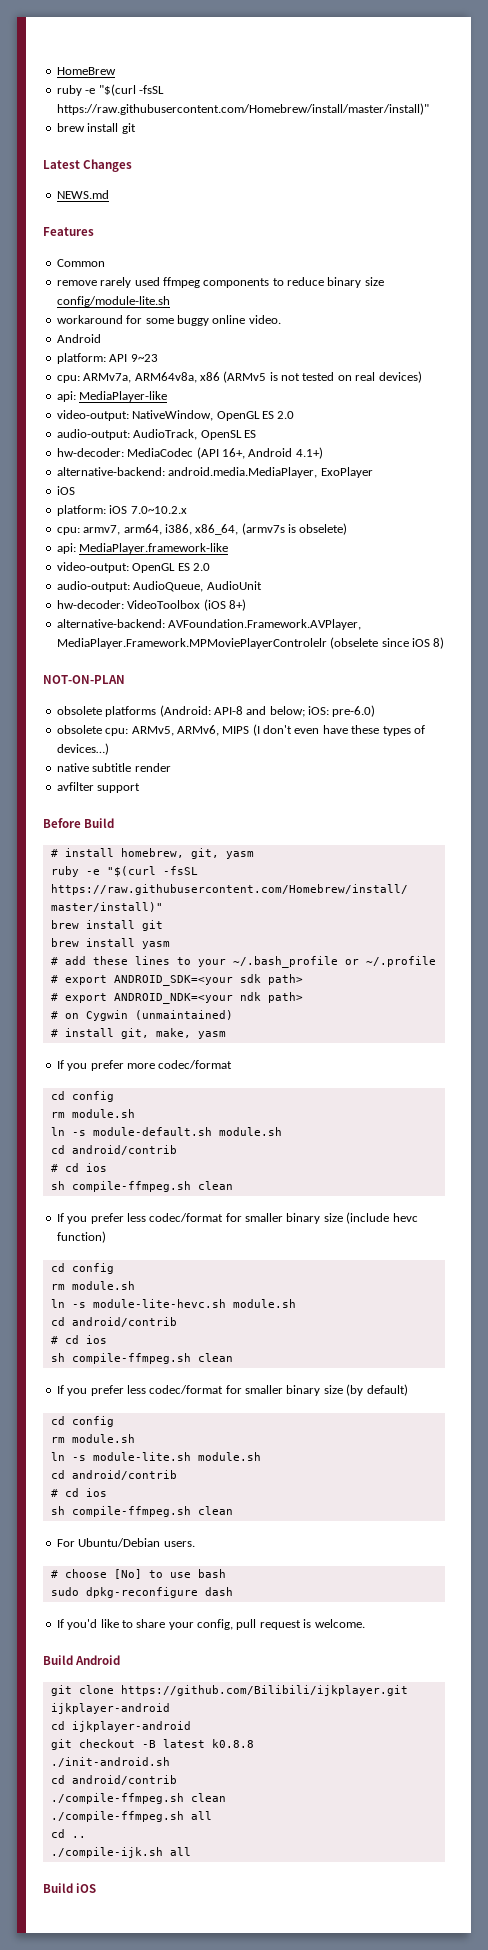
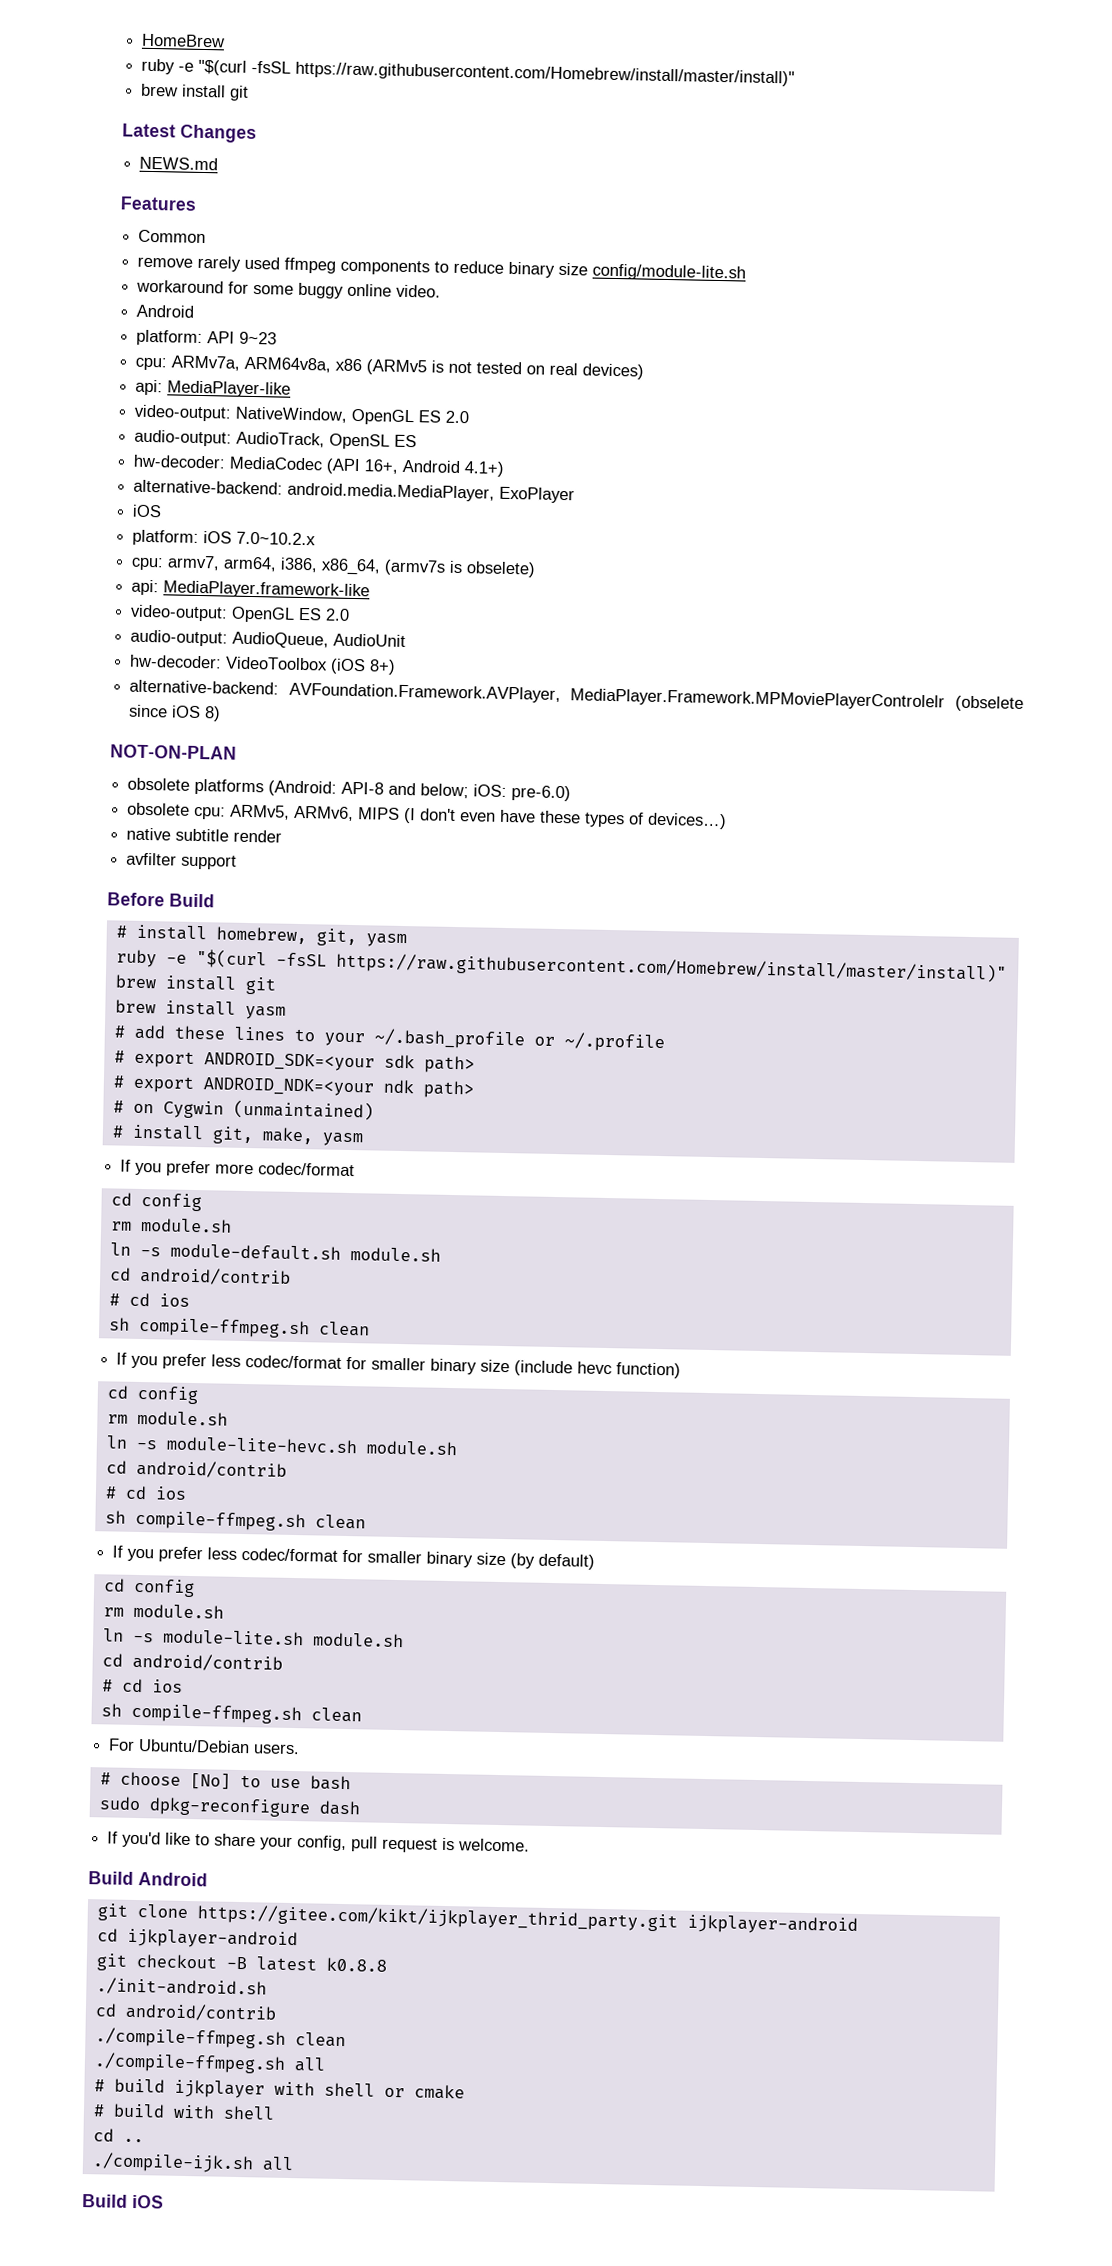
[120,1685,408,1696] https://github.com/Bilibili/ijkplayer.git -> [196,1904,678,1932] https://gitee.com/kikt/ijkplayer_thrid_party.git
(212, 1815) none -> [93,2078,465,2100] [92,2103,275,2120] // # build ijkplayer with shell or cmake // # build with shell

